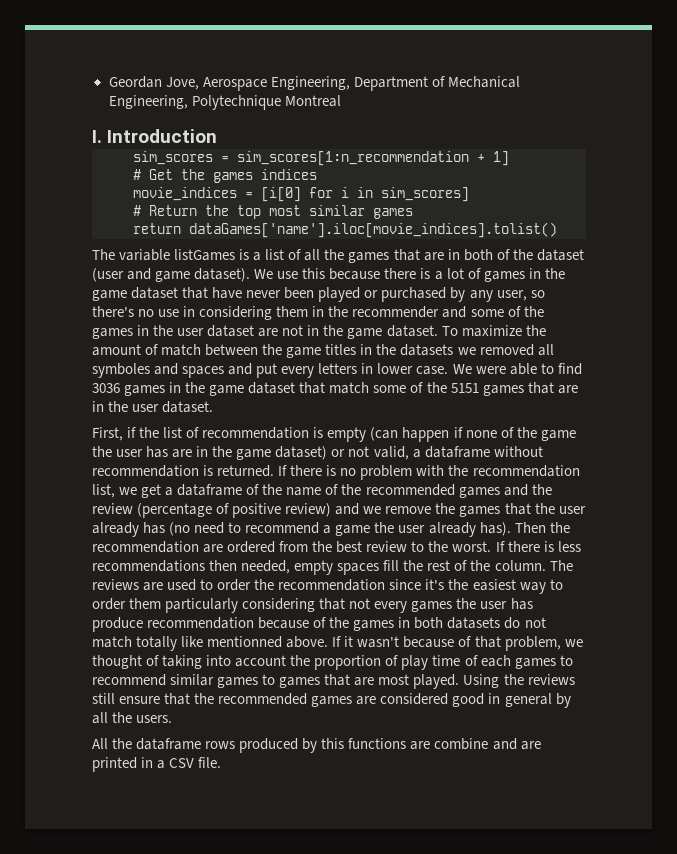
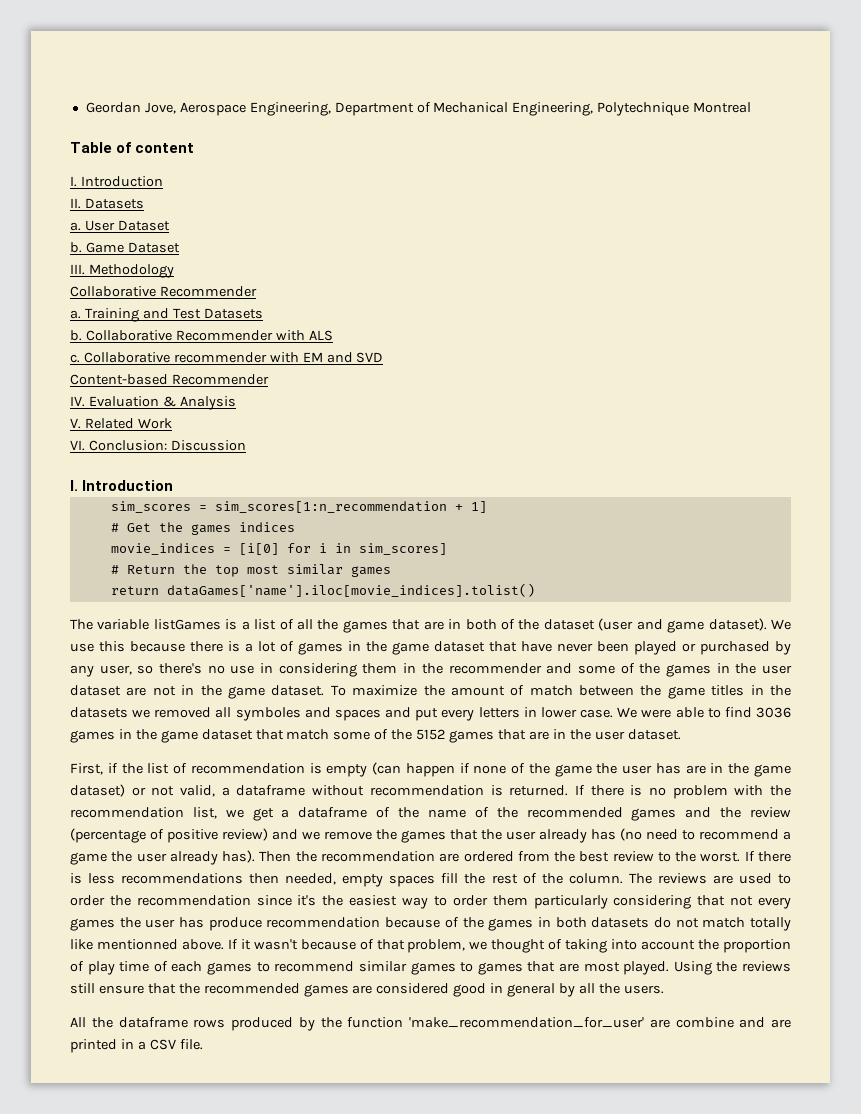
(341, 101) none -> [70,142,195,153] [70,176,163,187] [70,198,144,209] [70,220,170,231] [70,242,180,253] [70,264,174,278] [70,286,257,297] [70,308,263,322] [70,330,333,341] [70,352,384,363] [70,374,269,385] [70,396,236,410] [70,418,172,429] [70,440,246,451] // Table of content // I. Introduction // II. Datasets // a. User Dataset // b. Game Dataset // III. Methodology // Collaborative Recommender // a. Training and Test Datasets // b. Collaborative Recommender with ALS // c. Collaborative recommender with EM and SVD // Content-based Recommender // IV. Evaluation & Analysis // V. Related Work // VI. Conclusion: Discussion
[450,383,479,393] 5151 -> [416,729,446,740] 5152
[321,738,407,749] this functions -> [320,1017,644,1028] the function 'make_recommendation_for_user'

